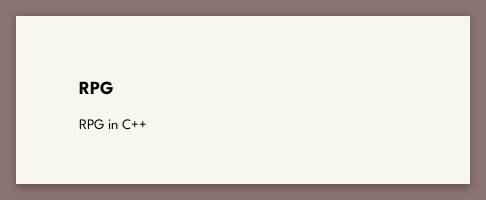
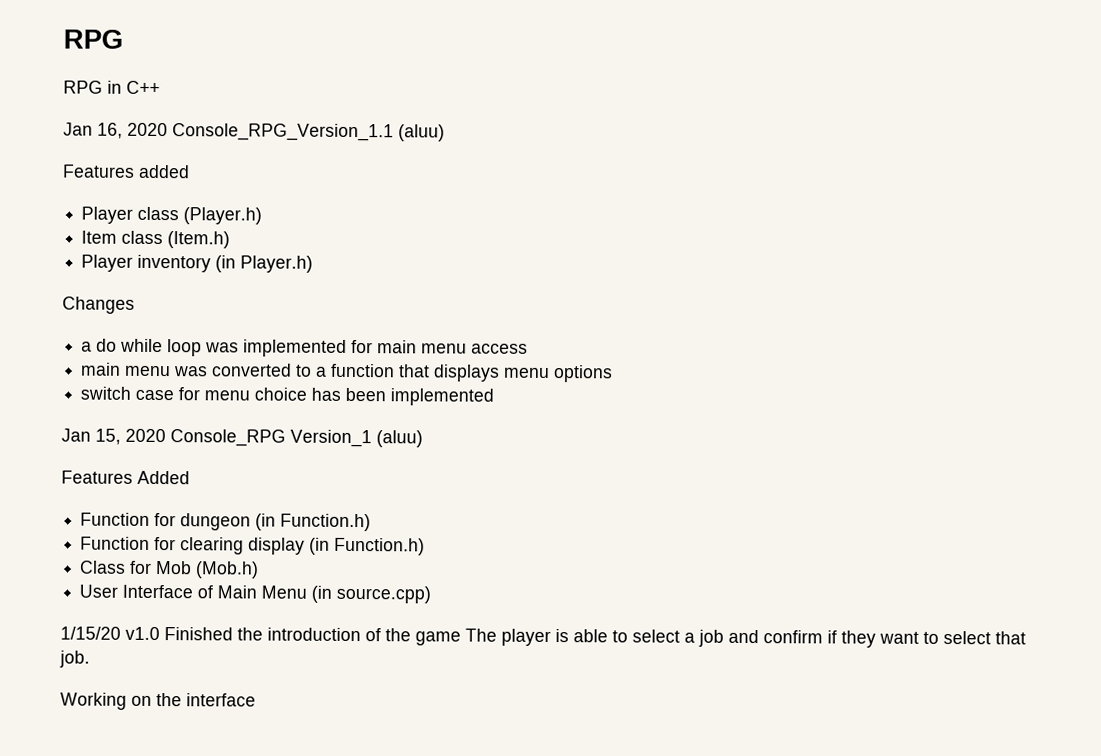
(147, 124) none -> [63,122,445,142] [63,164,190,179] [81,206,263,225] [81,230,231,249] [81,254,314,273] [62,296,135,314] [81,338,529,357] [81,362,614,383] [80,386,495,406] [61,428,423,448] [61,470,190,485] [80,512,372,532] [80,536,426,556] [80,560,260,579] [79,584,432,604] [60,626,1026,648] [59,650,90,668] [60,692,256,710] // Jan 16, 2020 Console_RPG_Version_1.1 (aluu) // Features added // Player class (Player.h) // Item class (Item.h) // Player inventory (in Player.h) // Changes // a do while loop was implemented for main menu access // main menu was converted to a function that displays menu options // switch case for menu choice has been implemented // Jan 15, 2020 Console_RPG Version_1 (aluu) // Features Added // Function for dungeon (in Function.h) // Function for clearing display (in Function.h) // Class for Mob (Mob.h) // User Interface of Main Menu (in source.cpp) // 1/15/20 v1.0 Finished the introduction of the game The player is able to select a job and confirm if they want to select that job. // Working on the interface

